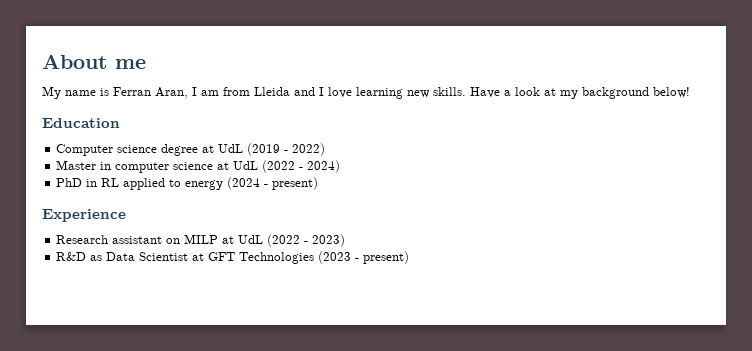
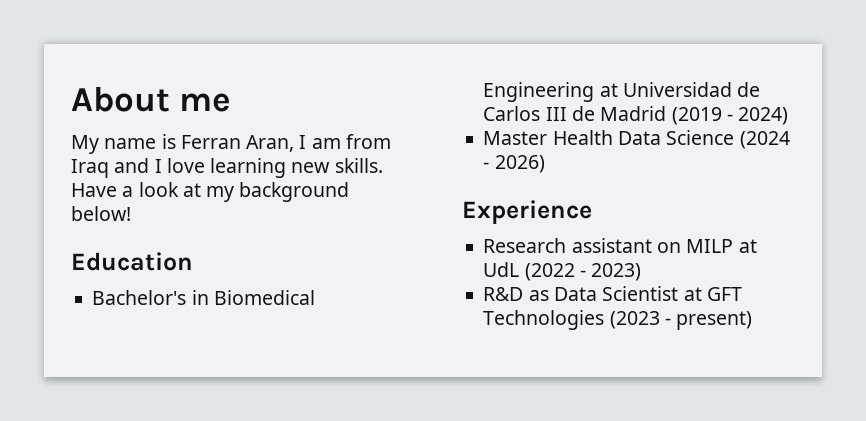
[254,87,290,96] Lleida -> [71,159,109,178] Iraq
[56,143,326,156] [56,160,341,173] [56,178,224,190] Computer science degree at UdL (2019 - 2022) // Master in computer science at UdL (2022 - 2024) // PhD in RL applied to energy -> [92,290,315,305] [483,82,761,102] [483,106,789,125] [483,130,735,145] Bachelor's in Biomedical Engineering at Universidad de Carlos III de Madrid (2019 - 2024) // Master Health Data Science
[272,177,319,190] present) -> [494,155,545,173] 2026)

